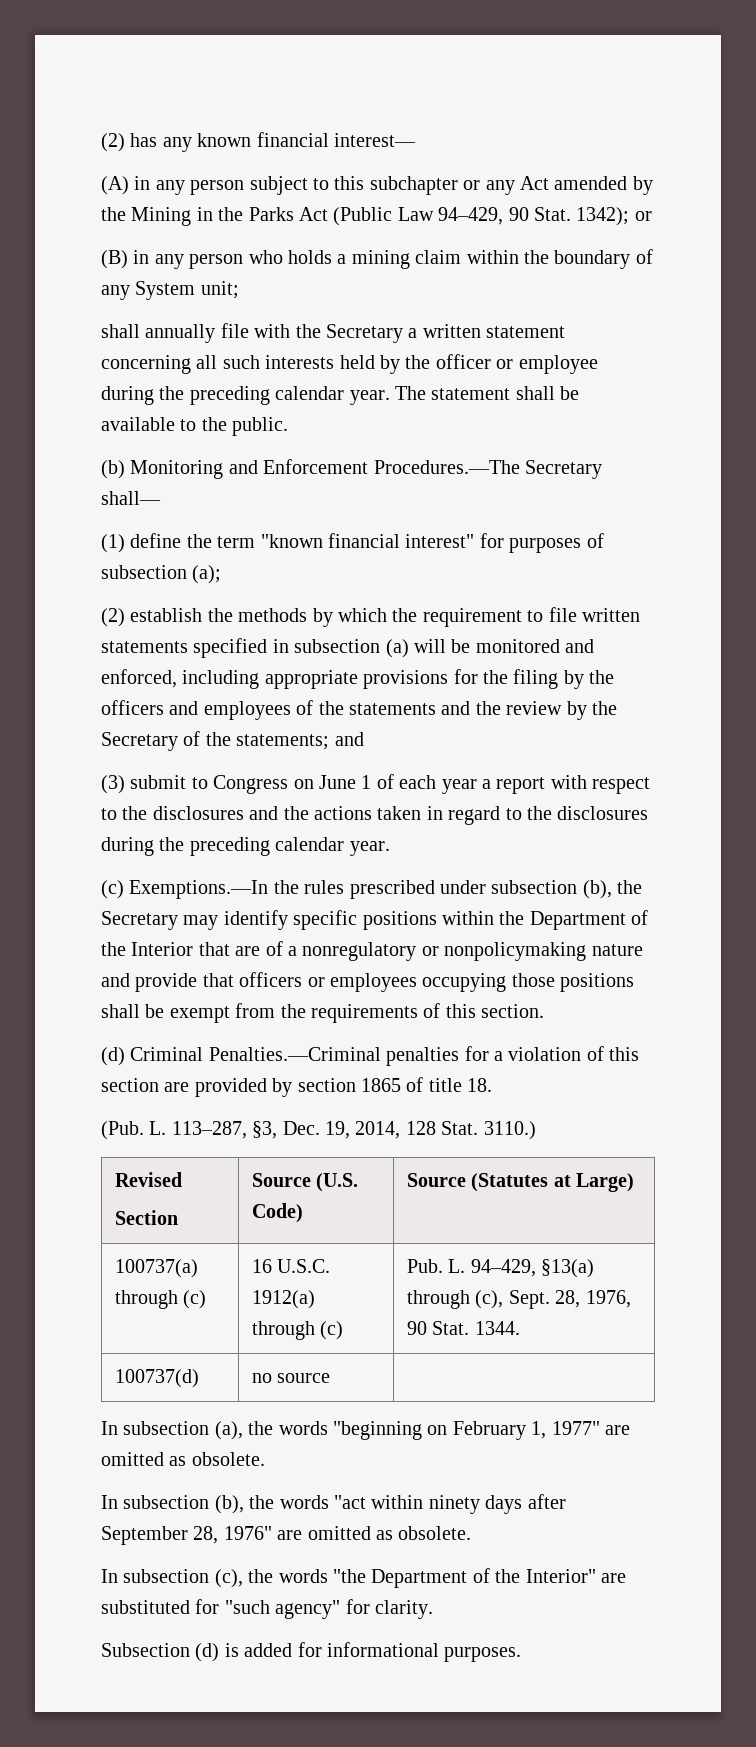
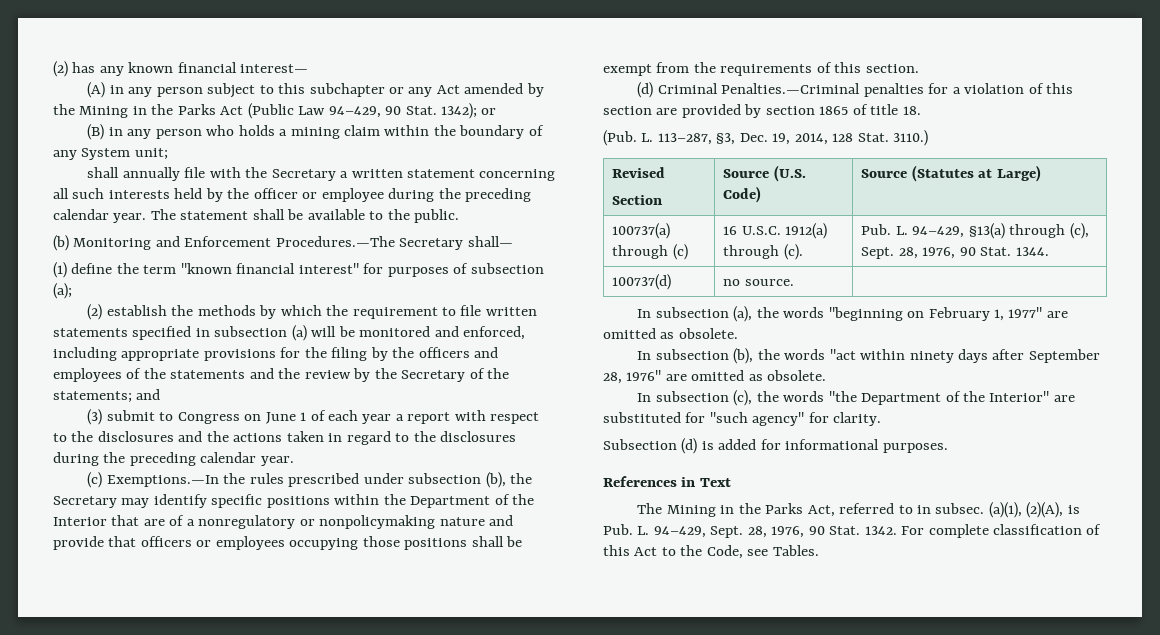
[320,1321,344,1340] (c) -> [783,244,803,260] (c).
[277,1373,331,1383] source -> [744,279,794,286] source.
(522, 1654) none -> [603,476,731,487] [637,502,1080,518] [603,524,1102,538] [603,545,819,559] // References in Text // The Mining in the Parks Act, referred to in subsec. (a)(1), (2)(A), is Pub. L. 94–429, Sept. 28, 1976, 90 Stat. 1342. For complete classification of this Act to the Code, see Tables.

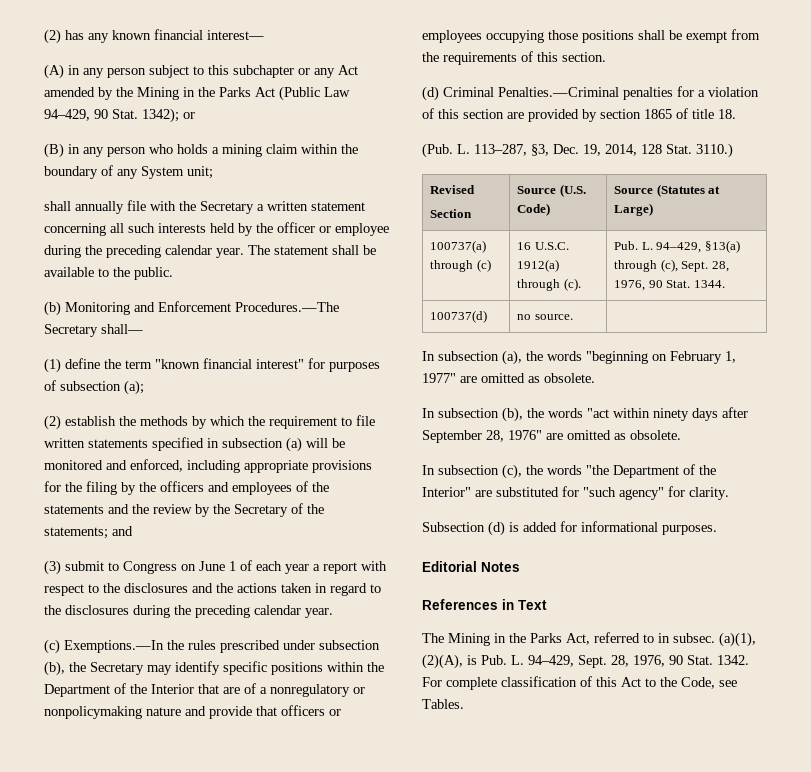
(948, 448) none -> [422,561,520,572] // Editorial Notes

